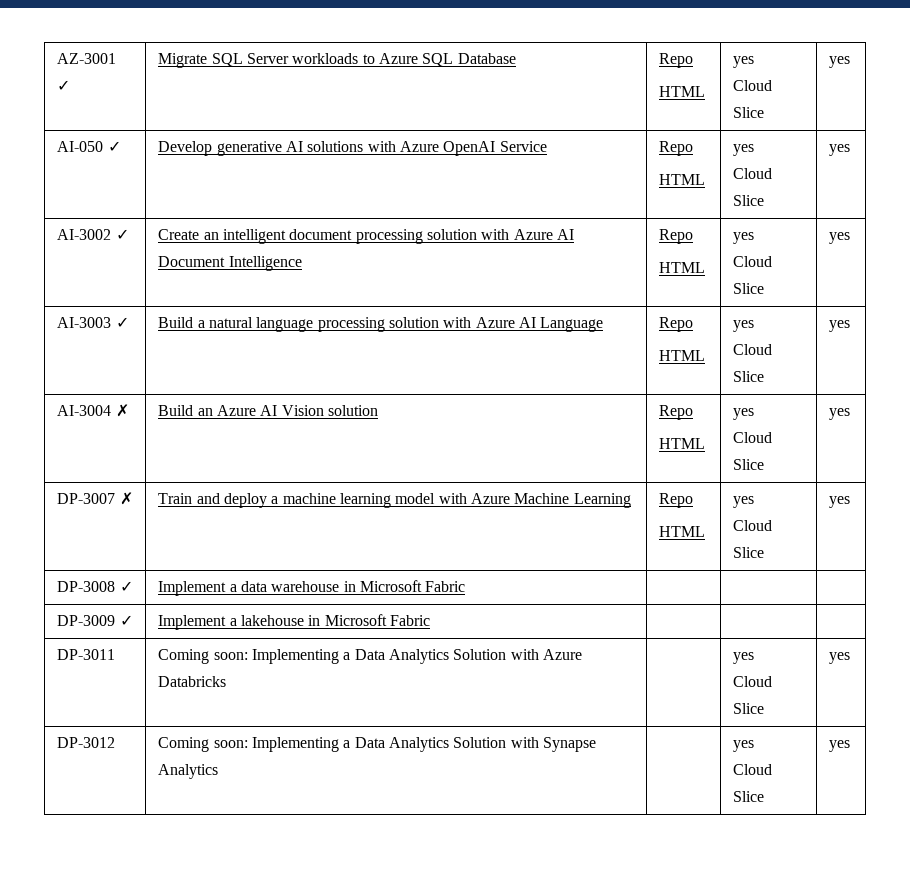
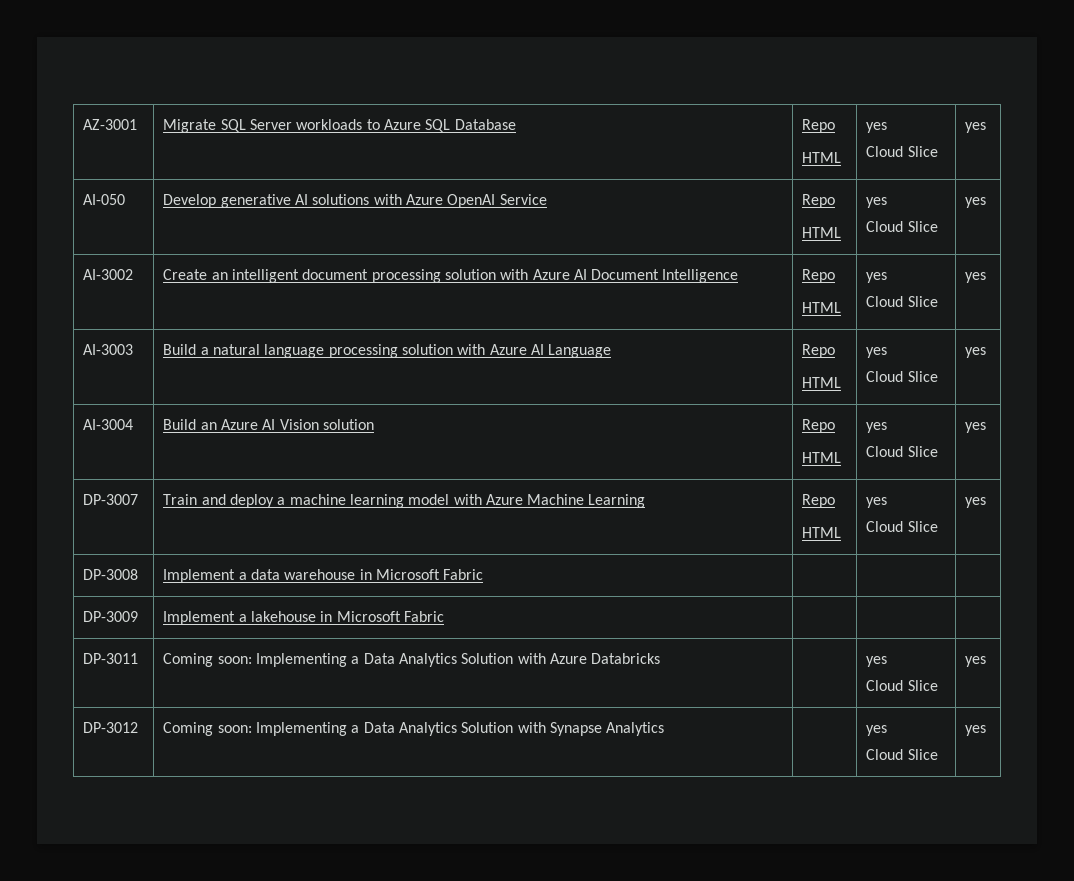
[57,80,71,91] ✓ -> (138, 124) none
[107,141,121,152] ✓ -> (126, 199) none
[115,229,129,240] ✓ -> (134, 274) none
[115,317,129,328] ✓ -> (134, 349) none
[115,404,129,417] ✗ -> (134, 424) none
[119,492,133,505] ✗ -> (139, 499) none
[119,581,133,592] ✓ -> (139, 574) none
[119,615,133,626] ✓ -> (139, 616) none

